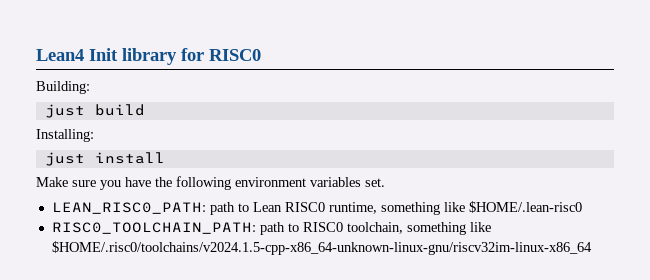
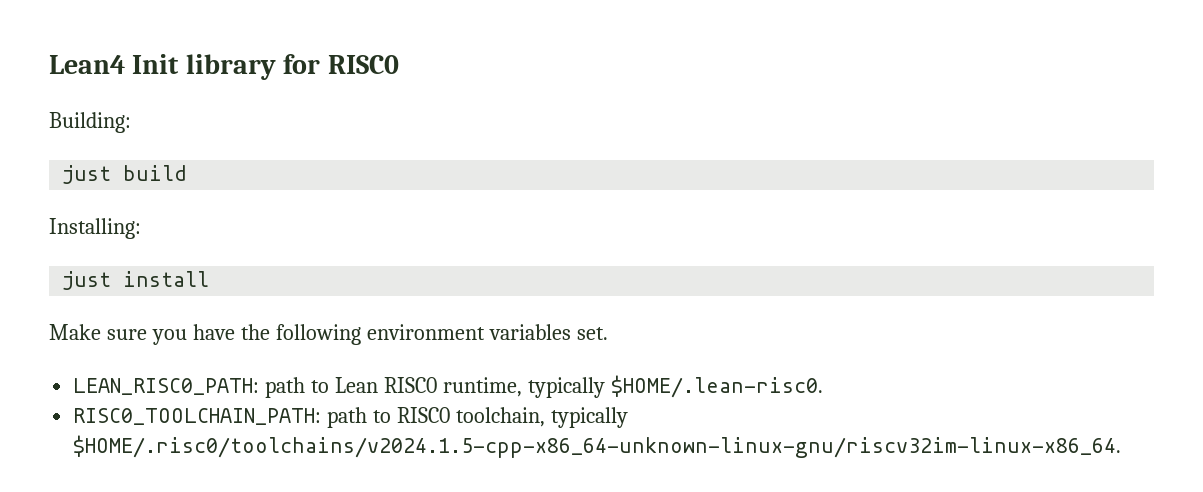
[380,201,582,215] something like $HOME/.lean-risc0 -> [527,375,823,398] typically $HOME/.lean-risc0.
[406,222,491,235] [51,241,592,255] something like $HOME/.risc0/toolchains/v2024.1.5-cpp-x86_64-unknown-linux-gnu/riscv32im-linux-x86_64 -> [550,407,628,428] [73,435,1122,458] typically $HOME/.risc0/toolchains/v2024.1.5-cpp-x86_64-unknown-linux-gnu/riscv32im-linux-x86_64.

